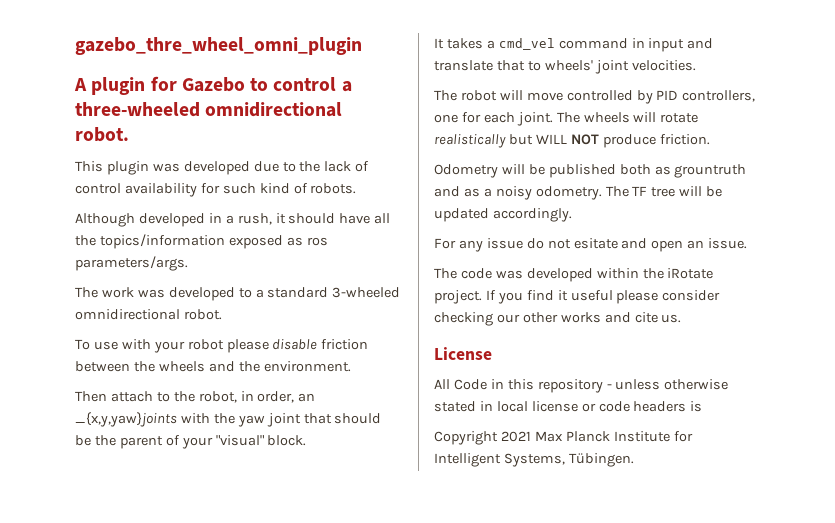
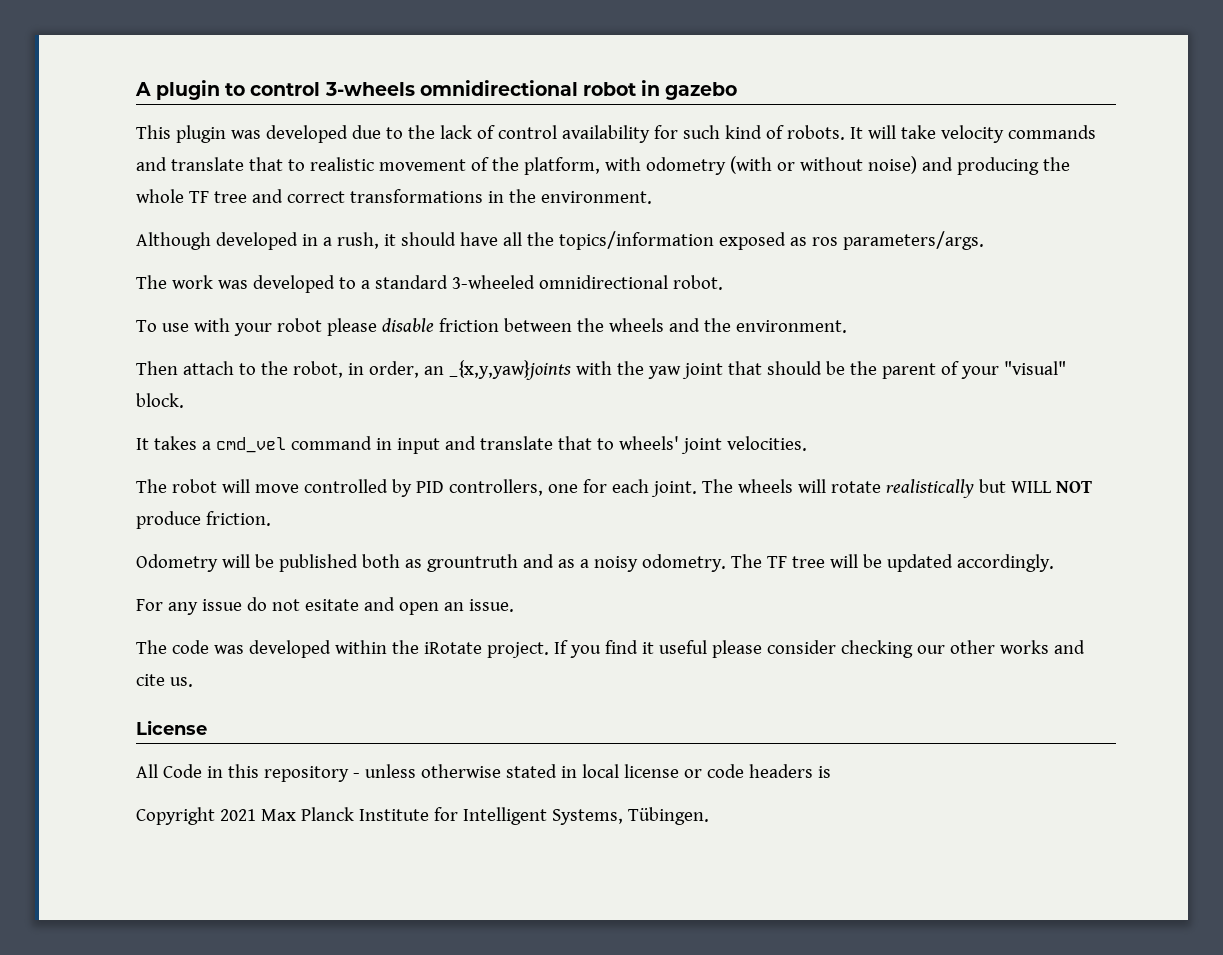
[75,37,362,55] gazebo_thre_wheel_omni_plugin // -> (135, 89) none
[150,76,352,92] [75,102,343,117] [75,127,129,142] for Gazebo to control a three-wheeled omnidirectional robot. -> [225,80,738,100] to control 3-wheels omnidirectional robot in gazebo
(357, 188) none -> [849,125,1096,143] [136,156,1070,175] [136,189,652,204] It will take velocity commands and translate that to realistic movement of the platform, with odometry (with or without noise) and producing the whole TF tree and correct transformations in the environment.

